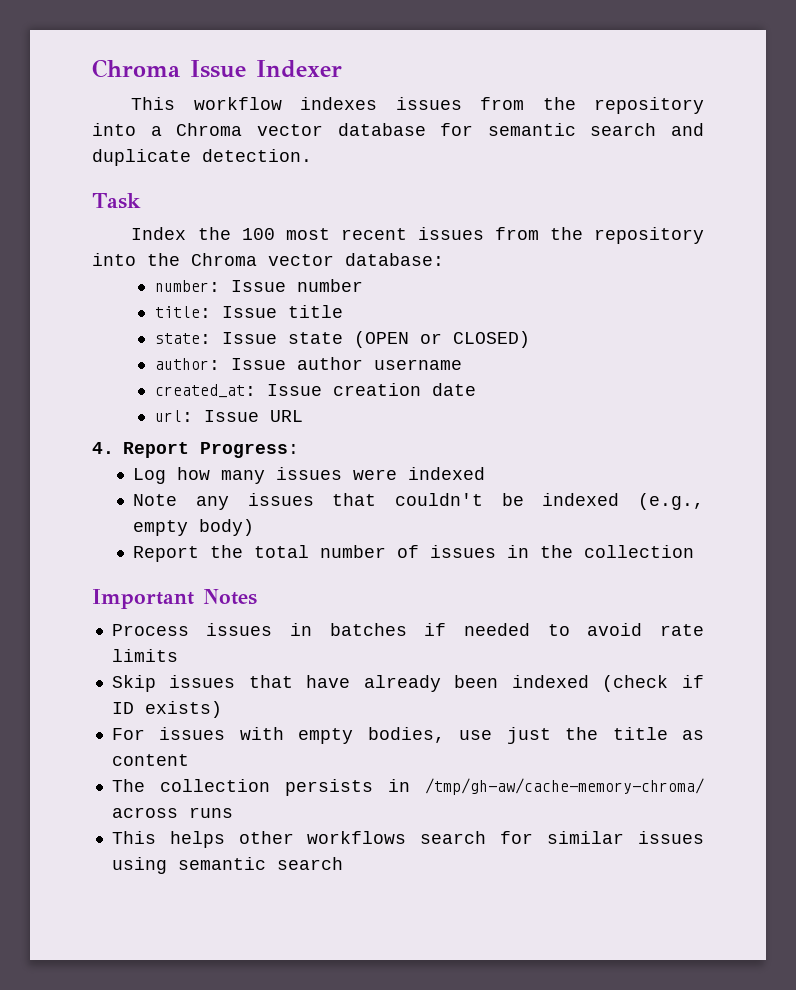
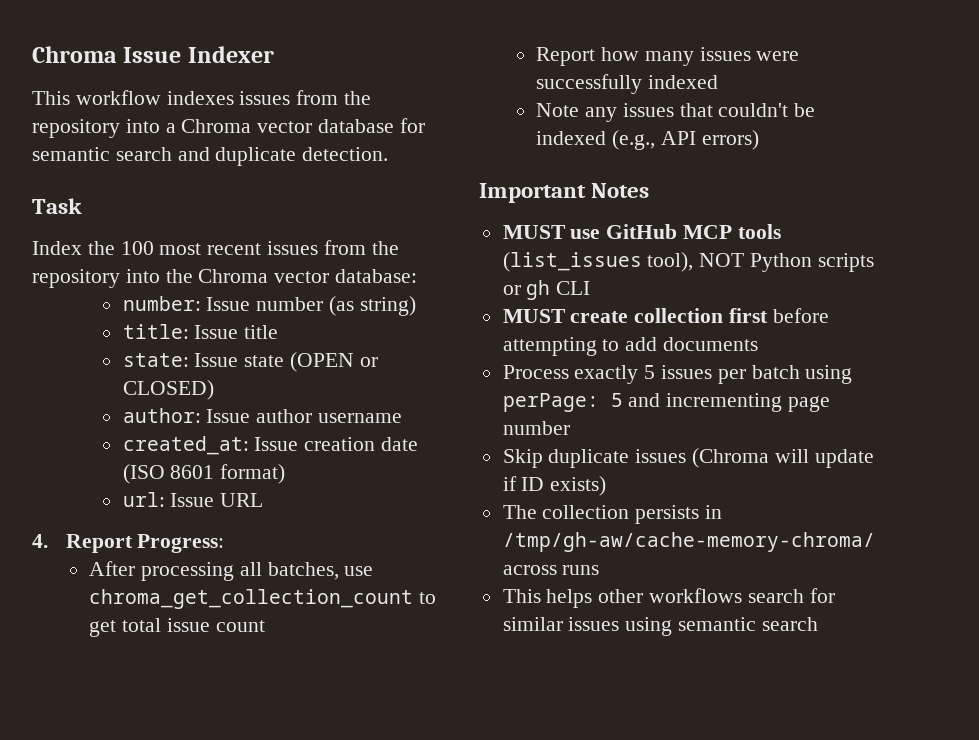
(363, 285) none -> [329,296,416,316] (as string)
(476, 389) none -> [122,464,286,484] (ISO 8601 format)
[133,468,167,484] Log -> [89,561,374,581] [89,589,436,609] [89,618,265,637] [536,47,596,66] After processing all batches, use chroma_get_collection_count to get total issue count // Report
(398, 474) none -> [536,74,643,94] successfully
[133,519,255,536] [133,545,695,562] [92,589,257,609] [111,623,704,636] [111,649,178,662] [111,675,704,692] [111,701,222,718] [111,727,705,744] [111,754,189,766] empty body) // Report the total number of issues in the collection // Important Notes // Process issues in batches if needed to avoid rate limits // Skip issues that have already been indexed (check if ID exists) // For issues with empty bodies, use just the title as content -> [660,130,759,150] [479,183,650,203] [502,224,781,239] [502,252,874,272] [502,280,591,300] [502,308,829,323] [502,337,759,356] [502,365,853,384] [502,393,831,412] [502,421,570,435] [502,448,874,468] [502,476,607,496] API errors) // Important Notes // MUST use GitHub MCP tools (list_issues tool), NOT Python scripts or gh CLI // MUST create collection first before attempting to add documents // Process exactly 5 issues per batch using perPage: 5 and incrementing page number // Skip duplicate issues (Chroma will update if ID exists)

